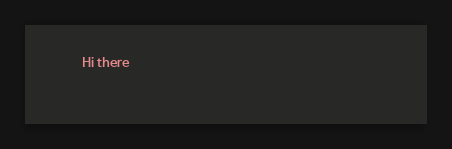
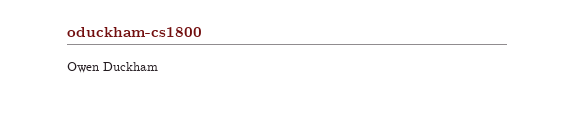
[82,57,131,67] Hi there -> [67,27,202,37] [67,62,158,73] oduckham-cs1800 // Owen Duckham

